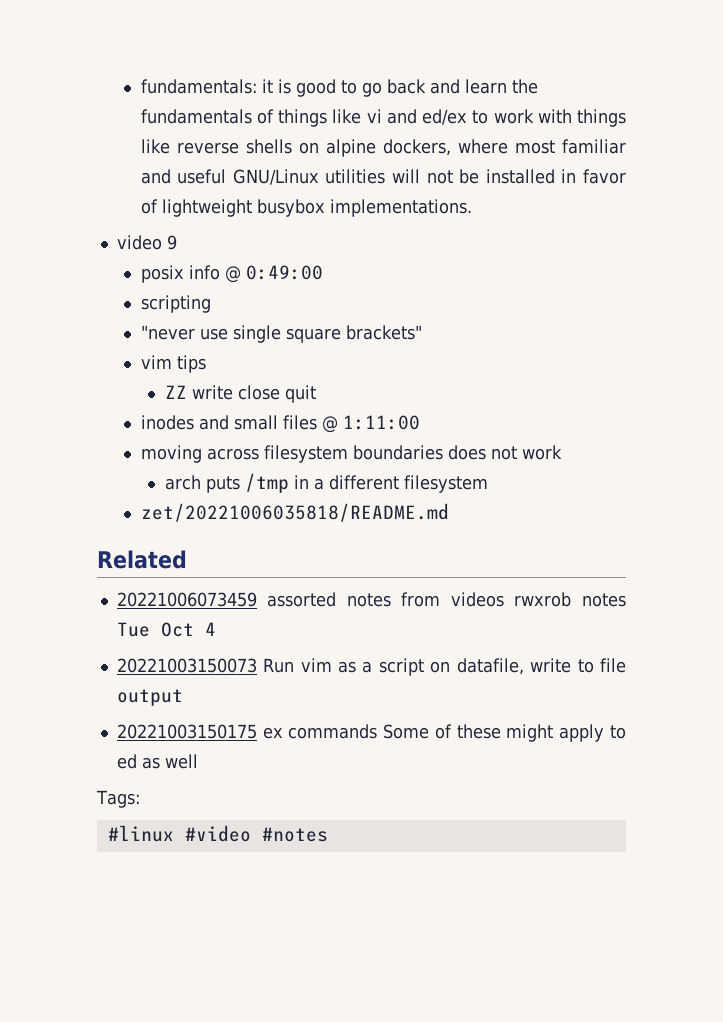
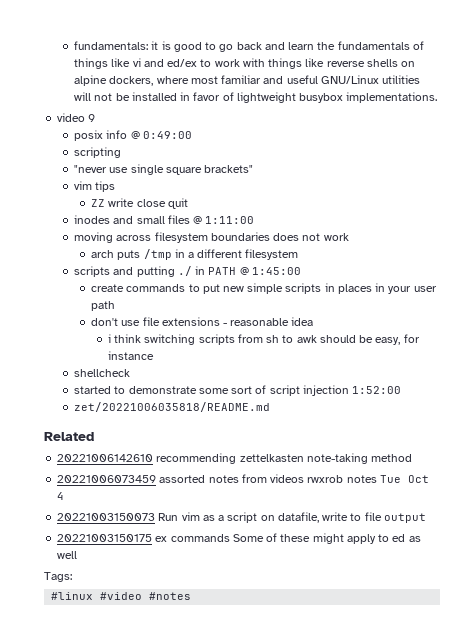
[140,503,449,522] [97,550,187,569] zet/20221006035818/README.md // Related -> [74,266,301,277] [91,283,437,294] [91,301,116,311] [91,317,314,326] [107,334,420,345] [107,351,154,360] [74,369,131,377] [74,385,402,396] [74,402,271,412] [44,432,94,441] [57,453,413,464] scripts and putting ./ in PATH @ 1:45:00 // create commands to put new simple scripts in places in your user path // don't use file extensions - reasonable idea // i think switching scripts from sh to awk should be easy, for instance // shellcheck // started to demonstrate some sort of script injection 1:52:00 // zet/20221006035818/README.md // Related // 20221006142610 recommending zettelkasten note-taking method

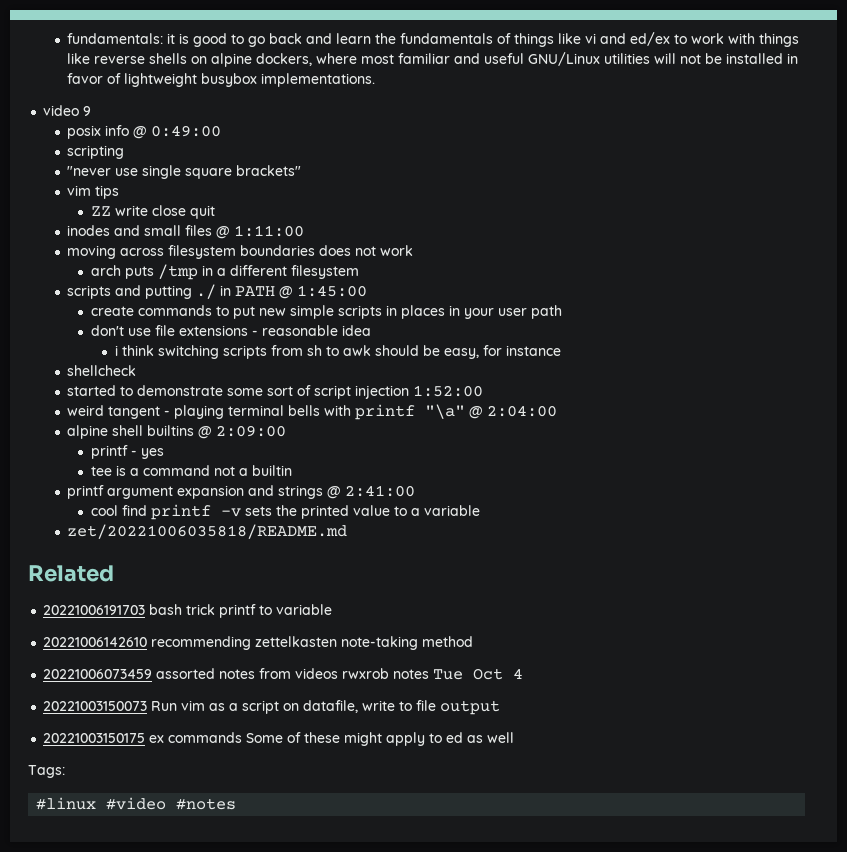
[74,402,271,412] [44,432,94,441] zet/20221006035818/README.md // Related -> [67,404,558,420] [67,425,287,439] [91,445,165,459] [91,465,293,476] [67,485,416,499] [91,504,481,520] [67,524,348,539] [28,565,114,582] [43,604,333,618] weird tangent - playing terminal bells with printf "\a" @ 2:04:00 // alpine shell builtins @ 2:09:00 // printf - yes // tee is a command not a builtin // printf argument expansion and strings @ 2:41:00 // cool find printf -v sets the printed value to a variable // zet/20221006035818/README.md // Related // 20221006191703 bash trick printf to variable

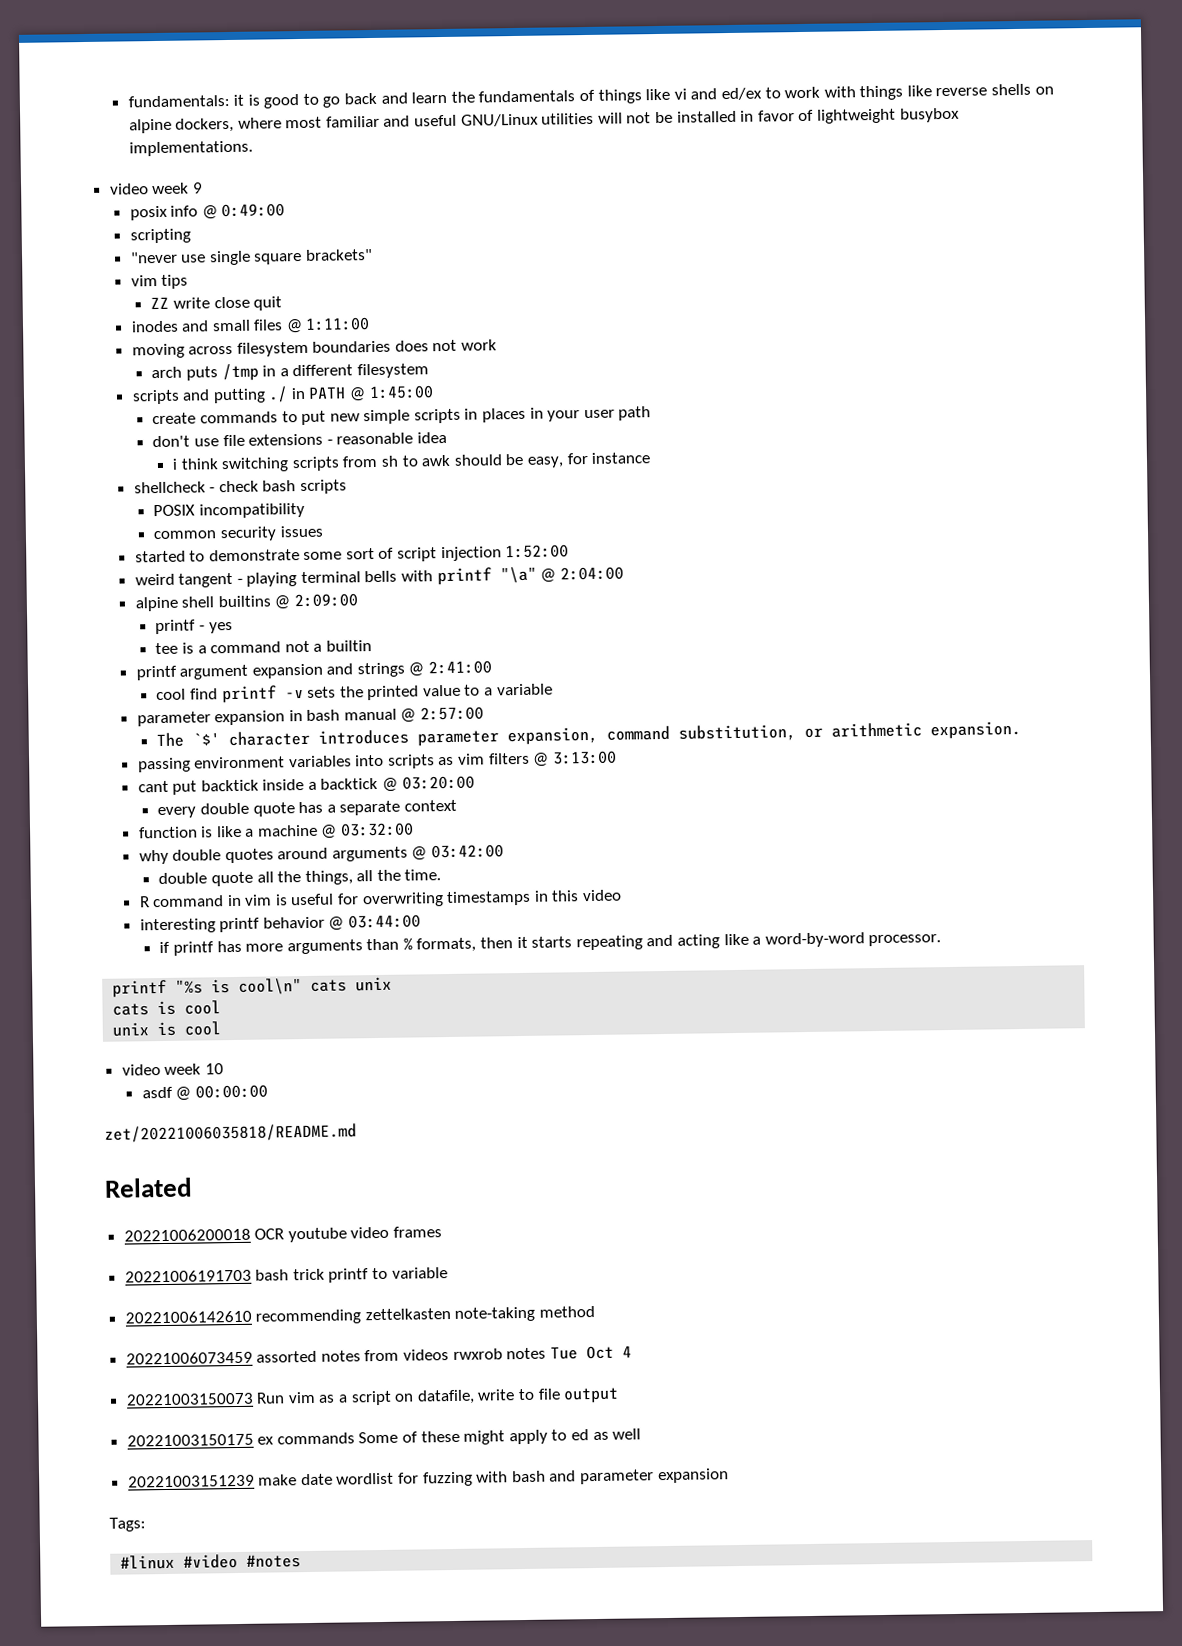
(80, 110) none -> [152,182,190,195] week
(137, 370) none -> [209,479,347,495] [153,502,305,519] [153,525,323,542] - check bash scripts // POSIX incompatibility // common security issues
[67,524,348,539] [28,565,114,582] zet/20221006035818/README.md // Related -> [136,706,485,727] [156,720,1022,748] [137,750,617,773] [137,775,475,795] [157,799,457,819] [138,822,415,839] [138,844,505,865] [158,869,442,887] [138,889,622,908] [139,914,421,934] [159,932,942,956] [112,976,393,998] [112,1000,222,1016] [112,1021,222,1037] [121,1063,224,1076] [141,1084,268,1101] [104,1123,357,1143] [104,1177,192,1198] [123,1226,443,1243] parameter expansion in bash manual @ 2:57:00 // The `$' character introduces parameter expansion, command substitution, or arithmetic expansion. // passing environment variables into scripts as vim filters @ 3:13:00 // cant put backtick inside a backtick @ 03:20:00 // every double quote has a separate context // function is like a machine @ 03:32:00 // why double quotes around arguments @ 03:42:00 // double quote all the things, all the time. // R command in vim is useful for overwriting timestamps in this video // interesting printf behavior @ 03:44:00 // if printf has more arguments than % formats, then it starts repeating and acting like a word-by-word processor. // printf "%s is cool\n" cats unix // cats is cool // unix is cool // video week 10 // asdf @ 00:00:00 // zet/20221006035818/README.md // Related // 20221006200018 OCR youtube video frames
(515, 737) none -> [127,1468,729,1488] // 20221003151239 make date wordlist for fuzzing with bash and parameter expansion

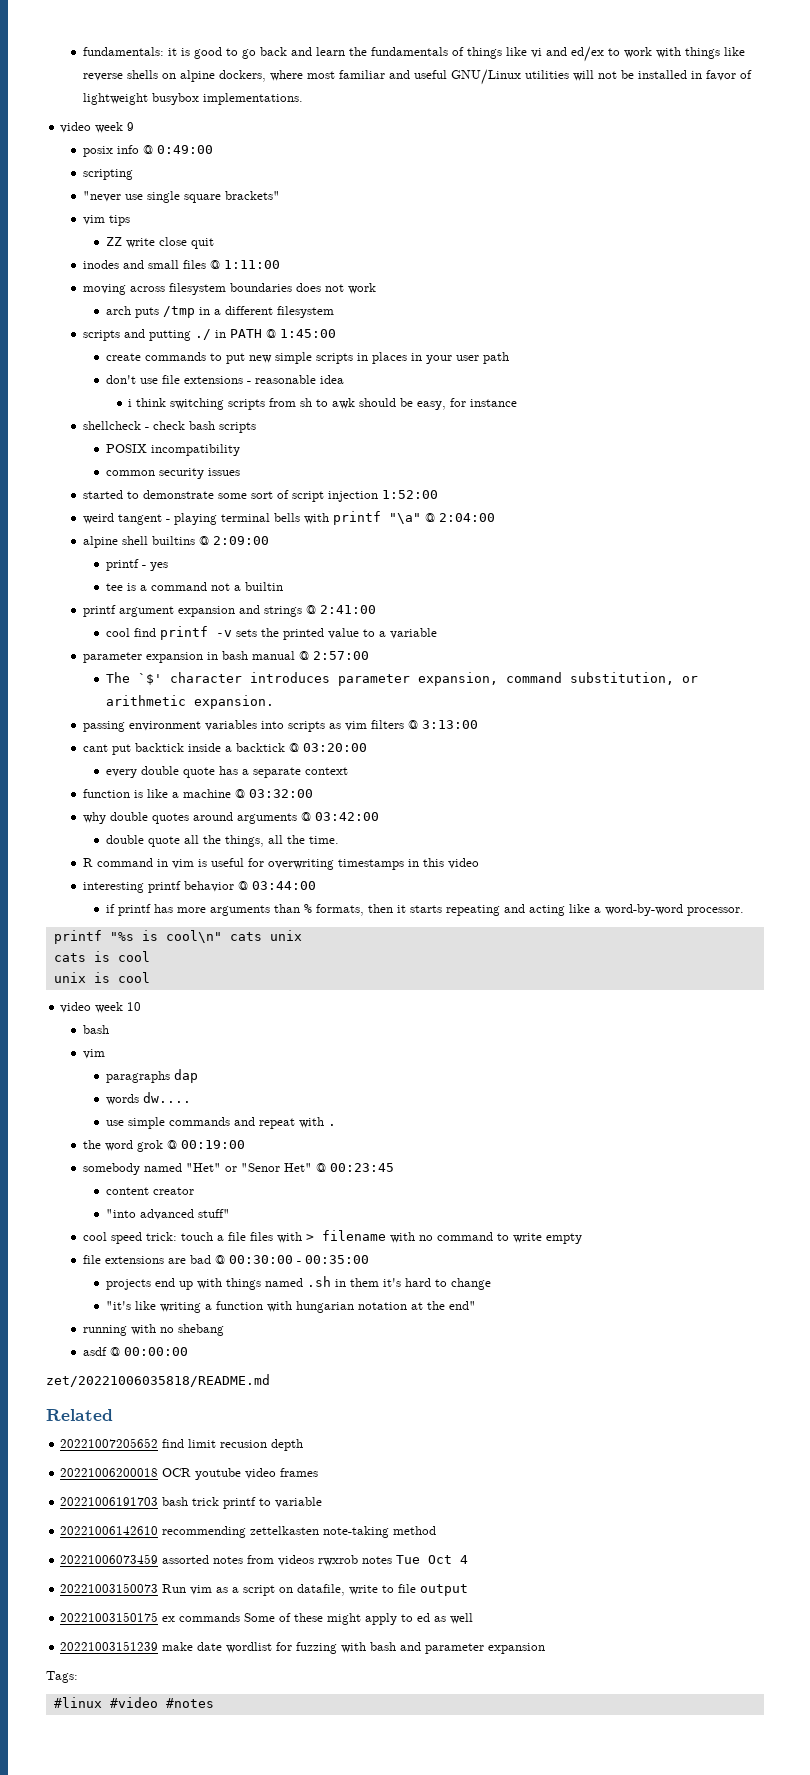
(224, 1069) none -> [82,1025,109,1034] [82,1049,105,1059] [105,1069,198,1083] [105,1092,191,1105] [105,1117,336,1129] [82,1140,245,1152] [82,1163,394,1175] [105,1187,194,1195] [105,1209,230,1220] [82,1230,582,1244] [82,1255,369,1264] [105,1276,491,1290] [105,1301,476,1313] [82,1324,224,1336] // bash // vim // paragraphs dap // words dw.... // use simple commands and repeat with . // the word grok @ 00:19:00 // somebody named "Het" or "Senor Het" @ 00:23:45 // content creator // "into advanced stuff" // cool speed trick: touch a file files with > filename with no command to write empty // file extensions are bad @ 00:30:00 - 00:35:00 // projects end up with things named .sh in them it's hard to change // "it's like writing a function with hungarian notation at the end" // running with no shebang
(192, 1187) none -> [60,1438,304,1451] // 20221007205652 find limit recusion depth

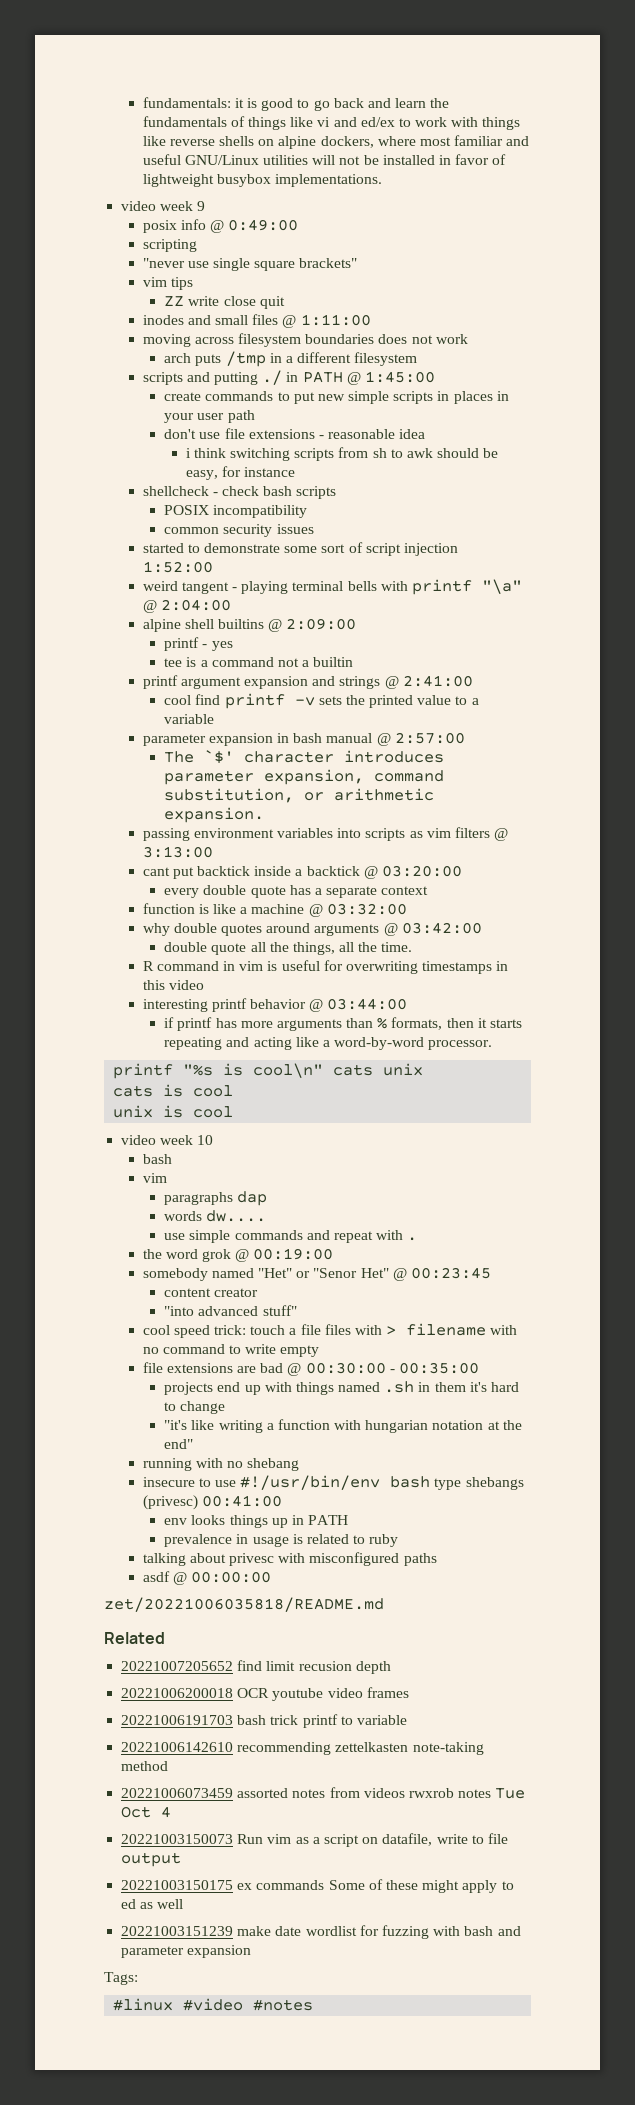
(224, 1330) none -> [142,1475,524,1490] [142,1495,282,1510] [164,1515,349,1528] [164,1534,399,1547] [142,1552,437,1566] // insecure to use #!/usr/bin/env bash type shebangs (privesc) 00:41:00 // env looks things up in PATH // prevalence in usage is related to ruby // talking about privesc with misconfigured paths

